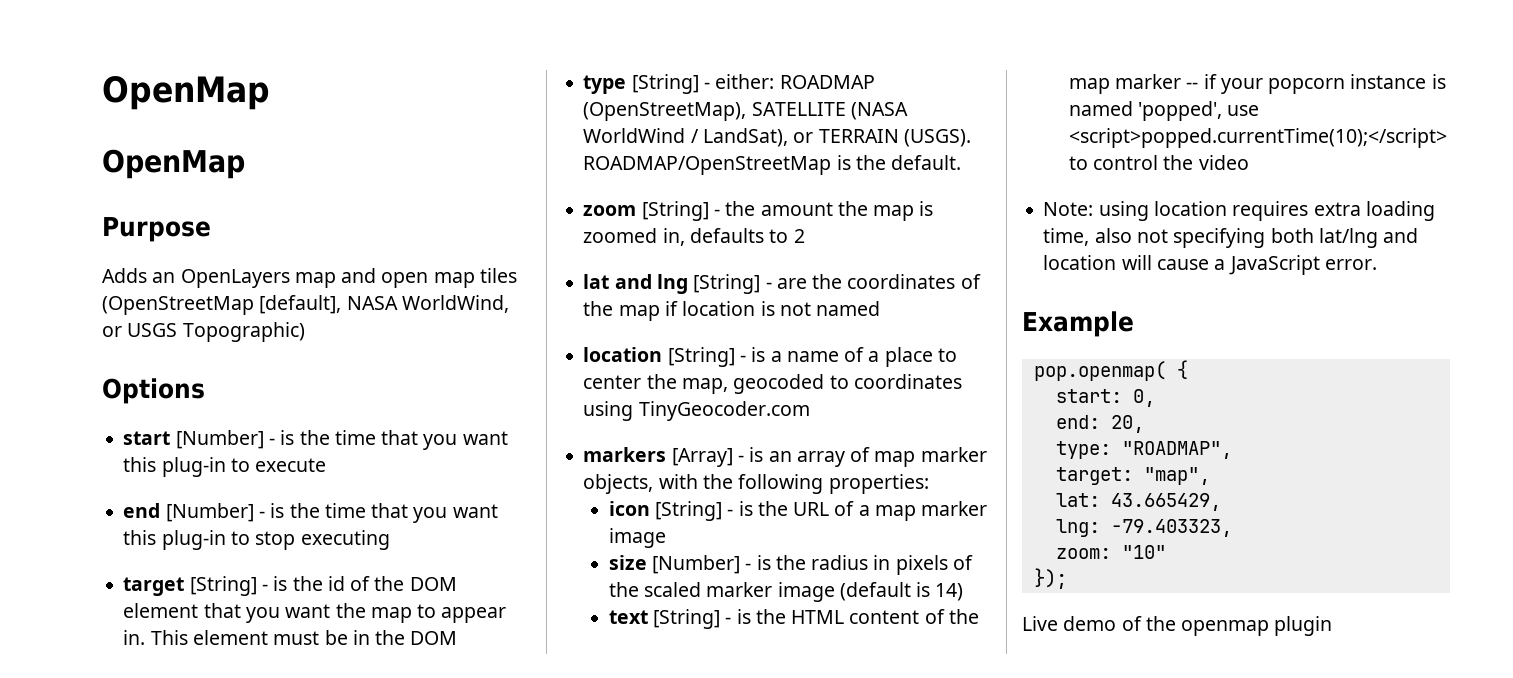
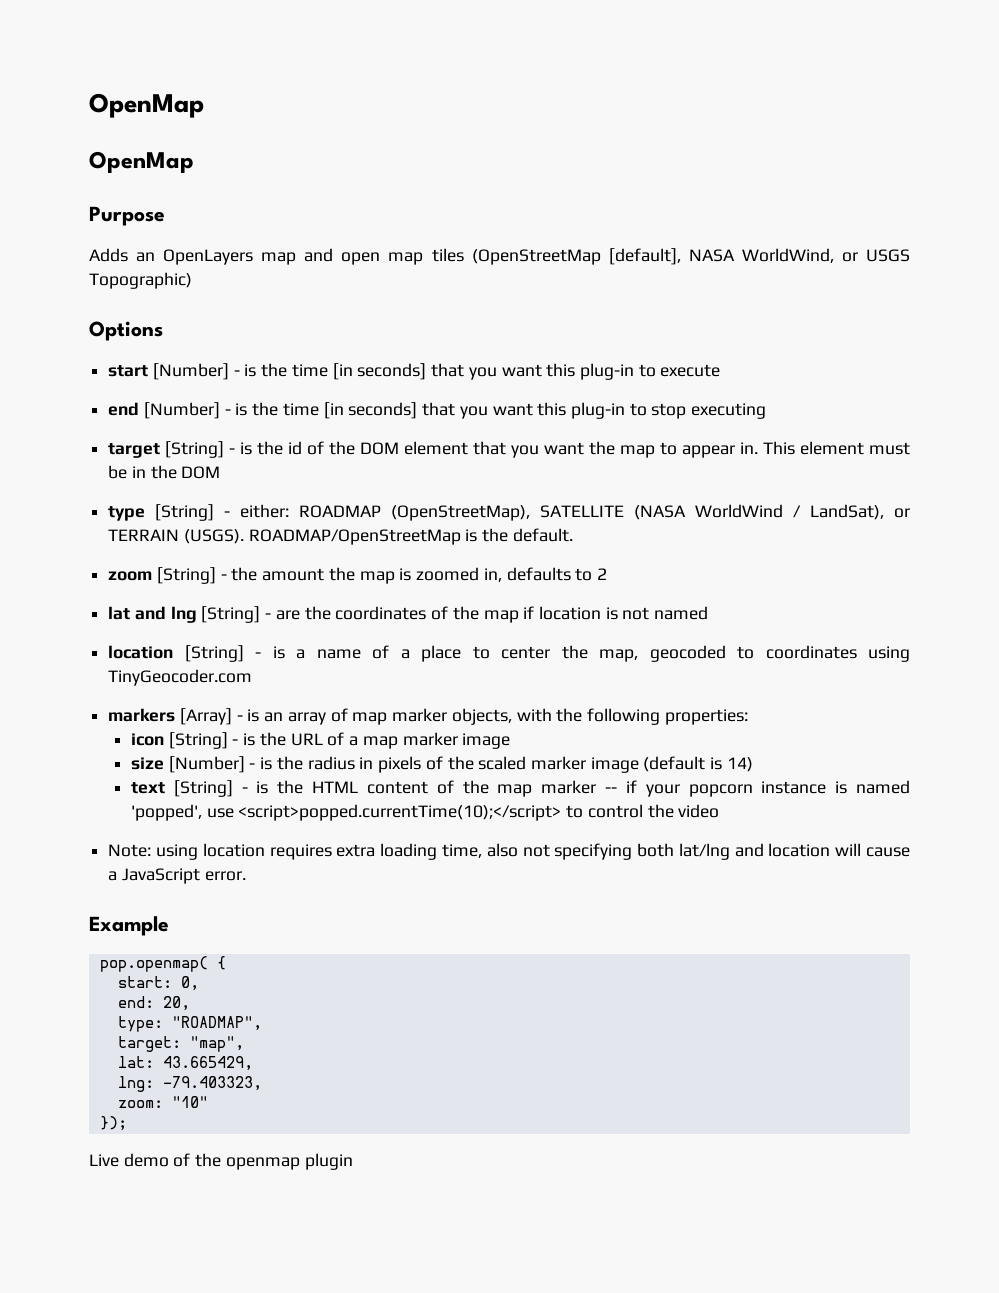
(376, 437) none -> [332,363,427,380] [in seconds]
(366, 510) none -> [323,402,418,419] [in seconds]

